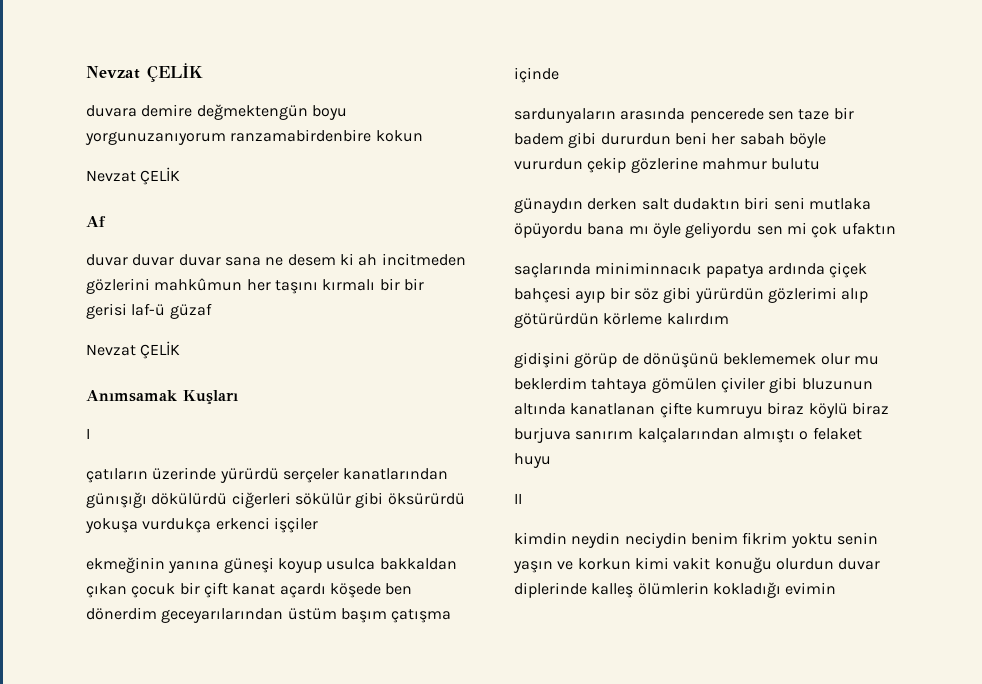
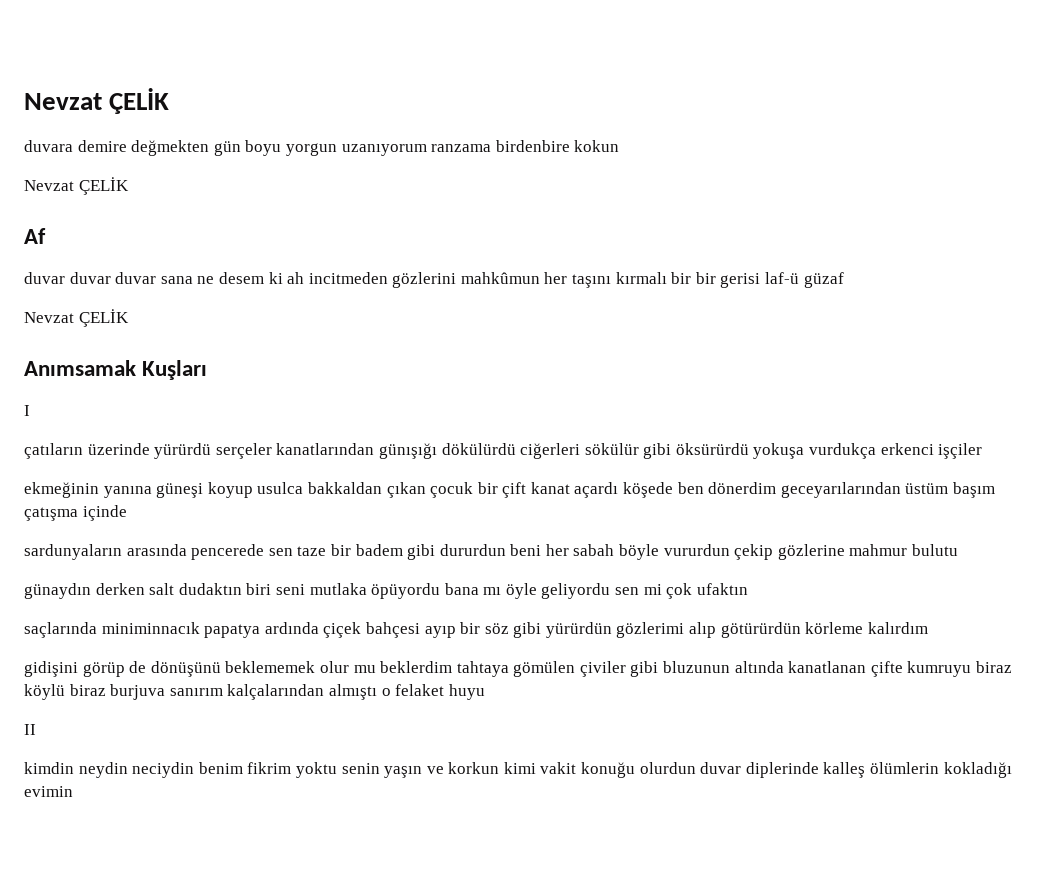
[196,104,347,120] [85,129,372,145] değmektengün boyu yorgunuzanıyorum ranzamabirdenbire -> [131,140,570,156] değmekten gün boyu yorgun uzanıyorum ranzama birdenbire

